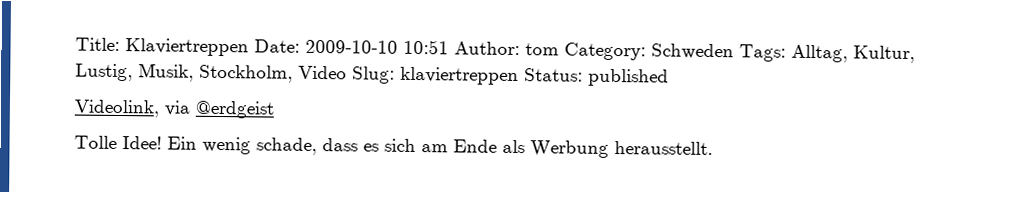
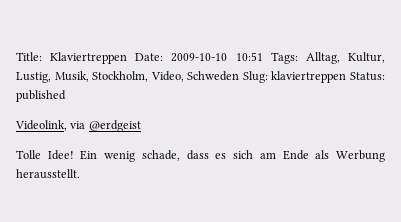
[454,41,734,61] Author: tom Category: Schweden -> (263, 56) none
[298,65,347,80] Video -> [150,71,240,82] Video, Schweden

